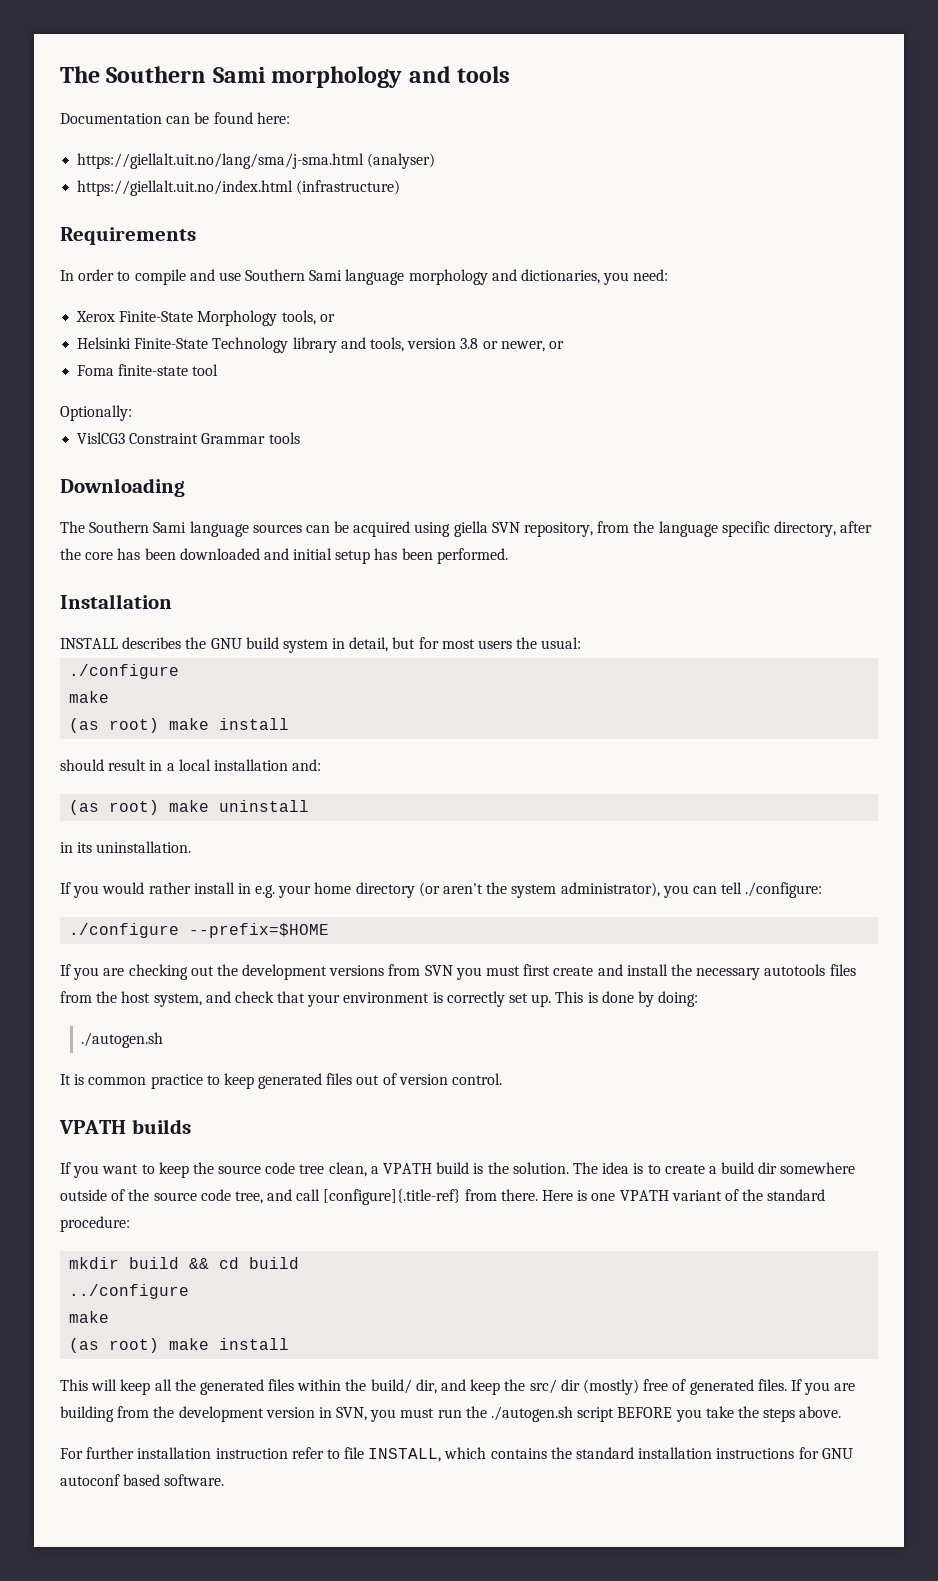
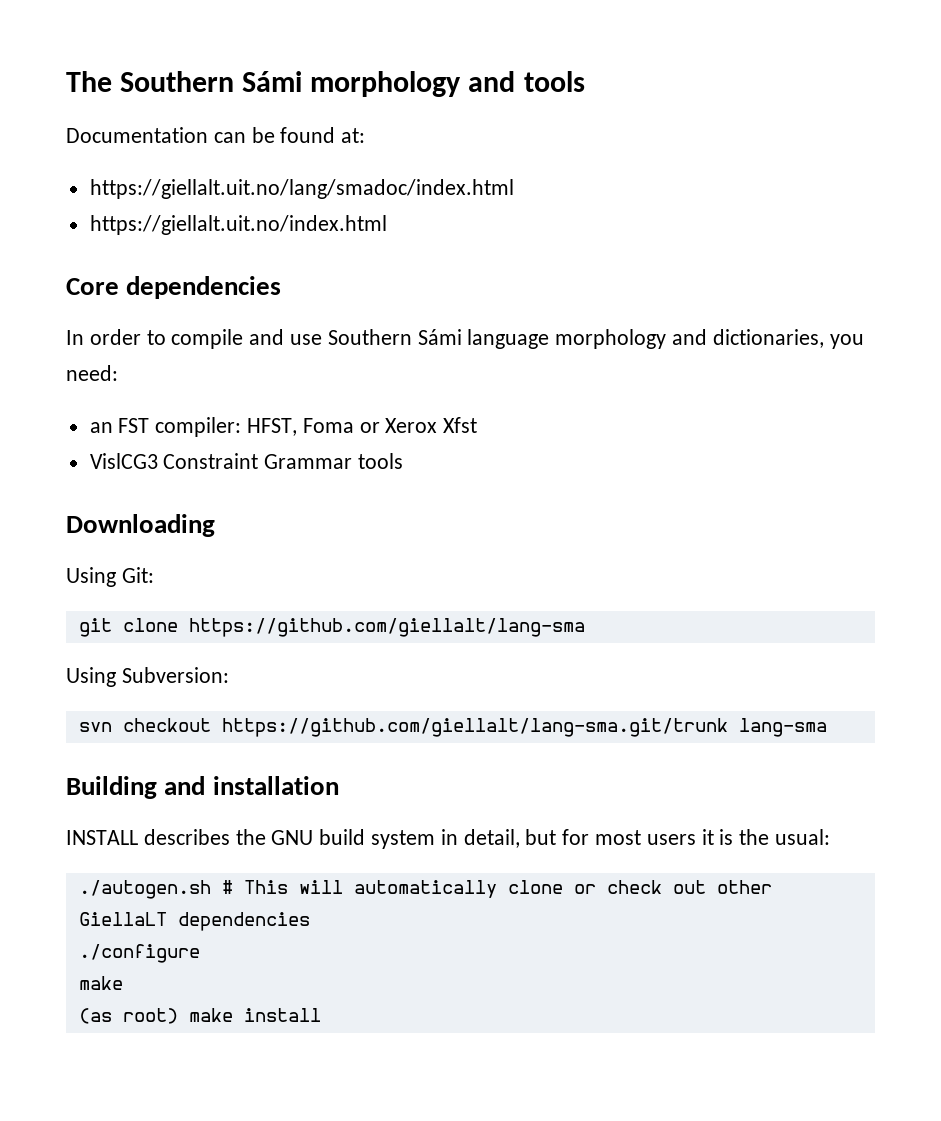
[60,66,266,83] The Southern Sami -> [66,71,303,92] The Southern Sámi
[256,112,290,124] [77,153,436,169] here: // https://giellalt.uit.no/lang/sma/j-sma.html (analyser) -> [341,128,366,143] [89,179,514,199] at: // https://giellalt.uit.no/lang/smadoc/index.html
[296,180,401,195] [60,227,196,245] (infrastructure) // Requirements -> [66,276,282,299] // Core dependencies
[309,270,343,281] Sami -> [417,329,462,345] Sámi
[76,310,335,326] [77,337,564,353] [77,364,219,376] [60,405,132,421] Xerox Finite-State Morphology tools, or // Helsinki Finite-State Technology library and tools, version 3.8 or newer, or // Foma finite-state tool // Optionally: -> [89,417,478,437] an FST compiler: HFST, Foma or Xerox Xfst
[60,521,873,537] [60,548,508,564] [60,594,172,609] The Southern Sami language sources can be acquired using giella SVN repository, from the language specific directory, after the core has been downloaded and initial setup has been performed. // Installation -> [66,567,154,587] [78,618,585,637] [66,667,229,687] [78,718,827,737] [66,776,339,799] Using Git: // git clone https://github.com/giellalt/lang-sma // Using Subversion: // svn checkout https://github.com/giellalt/lang-sma.git/trunk lang-sma // Building and installation
(513, 644) none -> [701,829,734,845] it is
(582, 643) none -> [78,880,772,899] [78,912,310,931] // ./autogen.sh # This will automatically clone or check out other GiellaLT dependencies
[60,759,322,771] [69,800,310,815] [60,841,192,853] [60,882,823,898] [69,923,330,938] [60,964,856,980] [60,991,699,1007] [81,1032,164,1048] [60,1073,503,1089] [59,1119,191,1134] [60,1162,856,1178] [60,1189,826,1205] [60,1216,130,1232] [69,1257,300,1269] [69,1284,190,1299] [69,1311,110,1323] [69,1338,290,1353] [60,1379,856,1395] [60,1406,842,1422] [60,1447,853,1462] [60,1474,225,1486] // should result in a local installation and: // (as root) make uninstall // in its uninstallation. // If you would rather install in e.g. your home directory (or aren't the system administrator), you can tell ./configure: // ./configure --prefix=$HOME // If you are checking out the development versions from SVN you must first create and install the necessary autotools files from the host system, and check that your environment is correctly set up. This is done by doing: // ./autogen.sh // It is common practice to keep generated files out of version control. // VPATH builds // If you want to keep the source code tree clean, a VPATH build is the solution. The idea is to create a build dir somewhere outside of the source code tree, and call [configure]{.title-ref} from there. Here is one VPATH variant of the standard procedure: // mkdir build && cd build // ../configure // make // (as root) make install // This will keep all the generated files within the build/ dir, and keep the src/ dir (mostly) free of generated files. If you are building from the development version in SVN, you must run the ./autogen.sh script BEFORE you take the steps above. // For further installation instruction refer to file INSTALL, which contains the standard installation instructions for GNU autoconf based software. -> (321, 1015) none

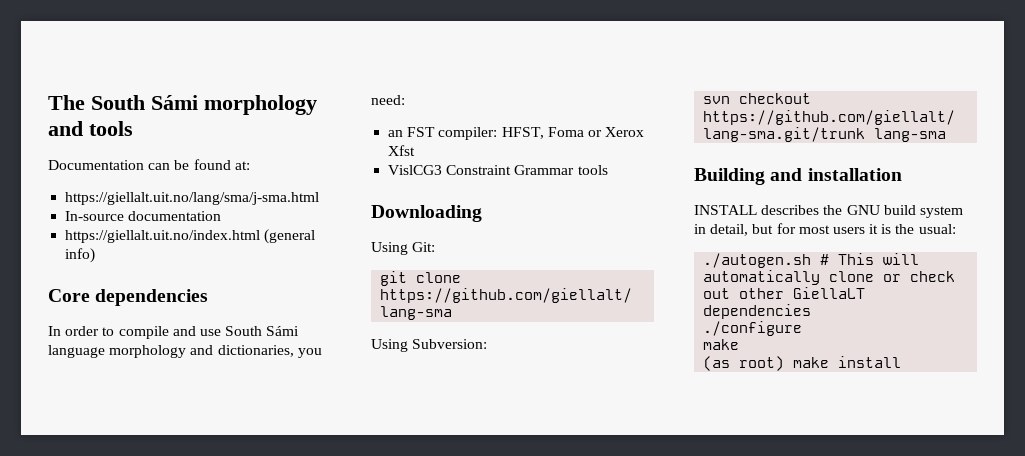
[120,71,235,92] Southern -> [91,95,145,110] South
[89,179,514,199] https://giellalt.uit.no/lang/smadoc/index.html -> [65,192,320,205] [65,211,222,221] https://giellalt.uit.no/lang/sma/j-sma.html // In-source documentation
(387, 225) none -> [264,229,316,244] [65,248,96,263] (general info)
[327,329,412,345] Southern -> [225,326,263,336] South

